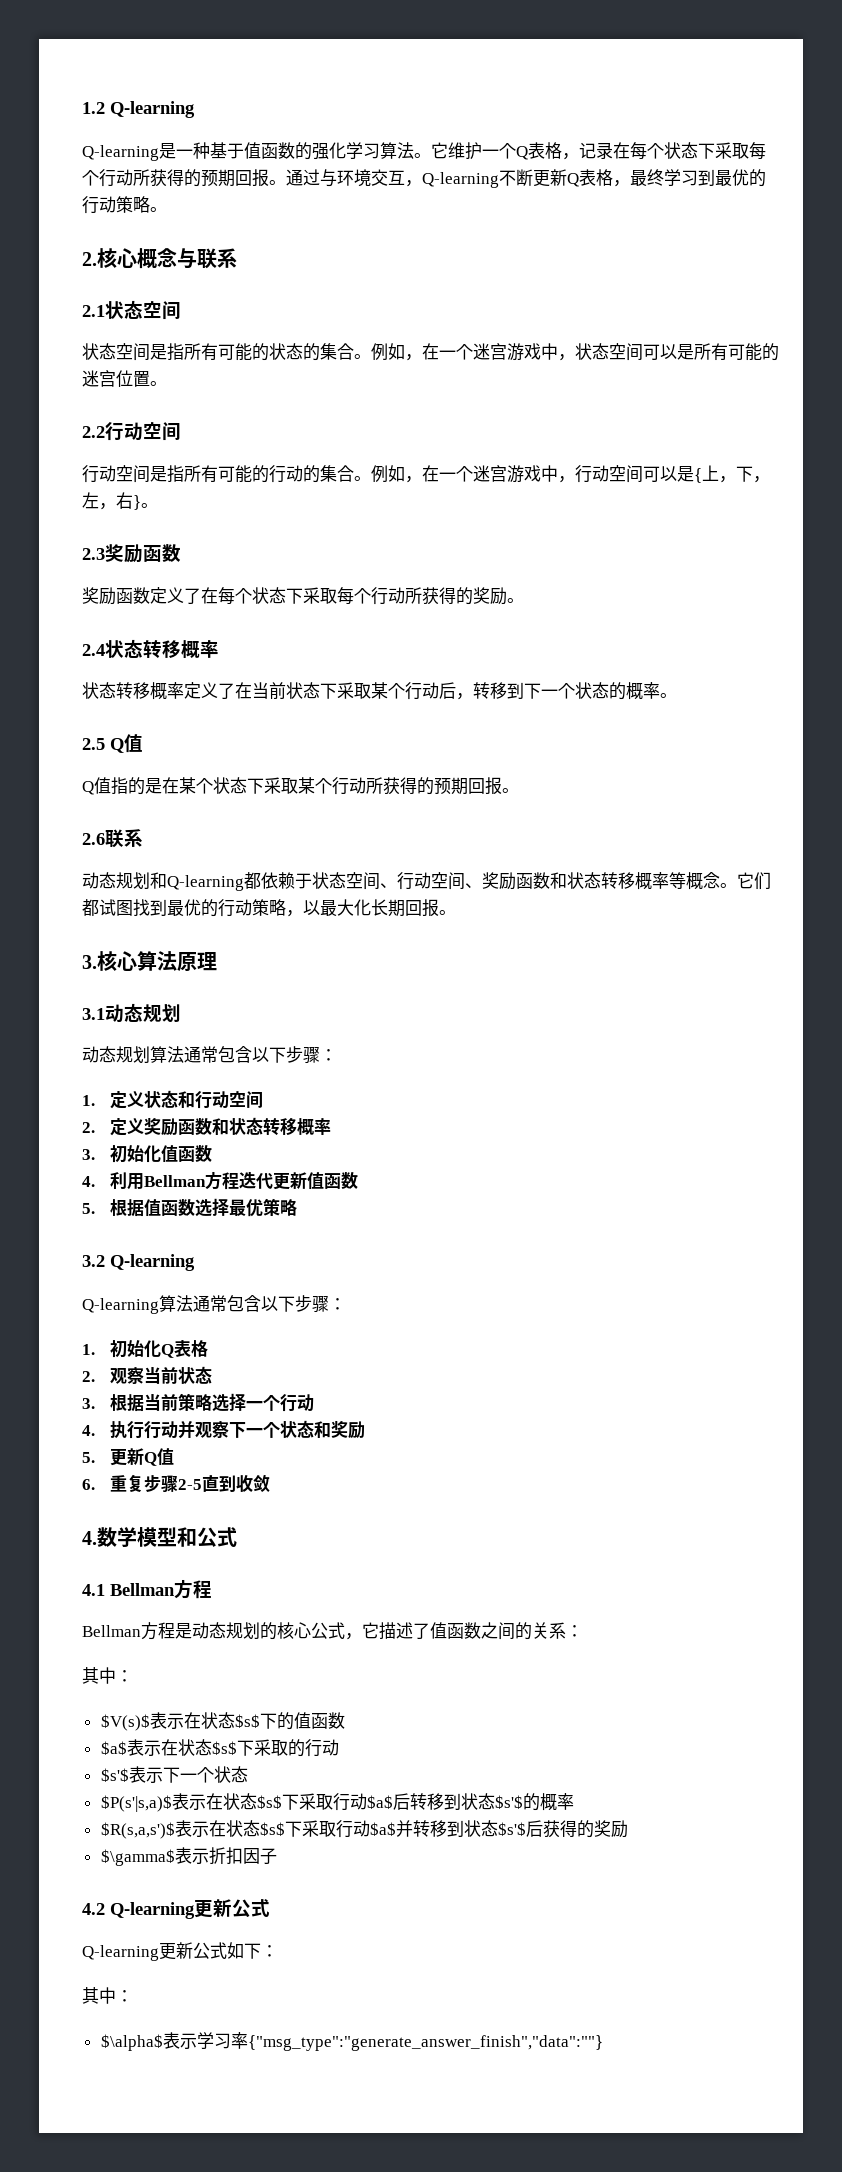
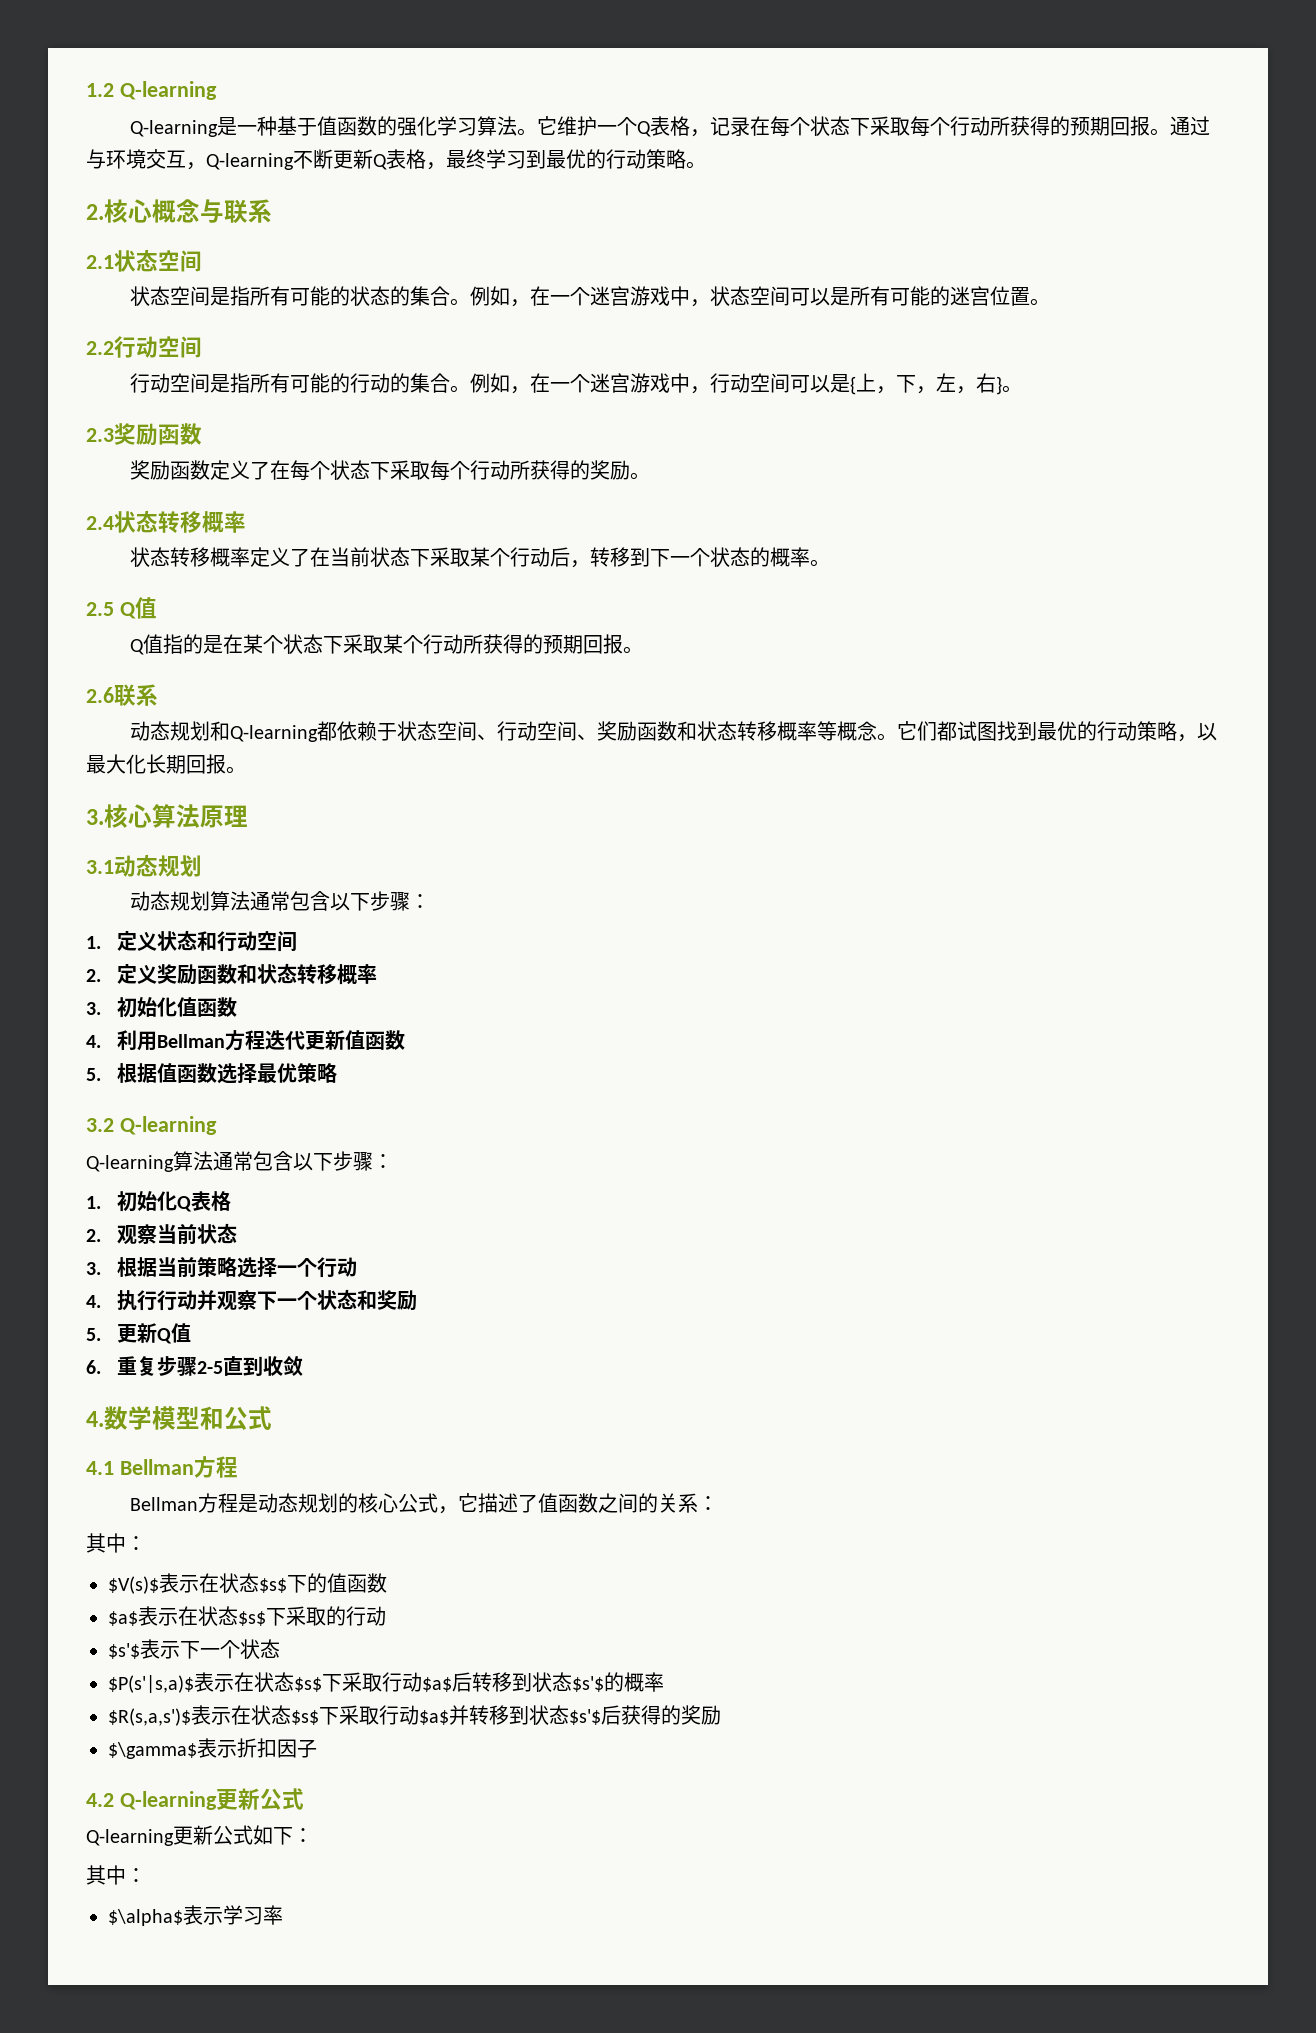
[247,2035,603,2051] {"msg_type":"generate_answer_finish","data":""} -> (283, 1915) none

